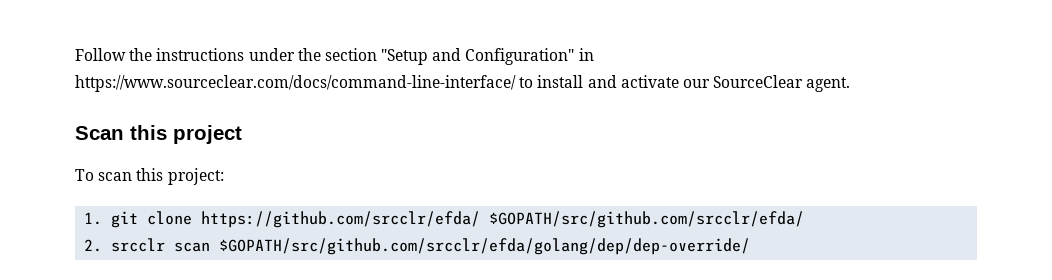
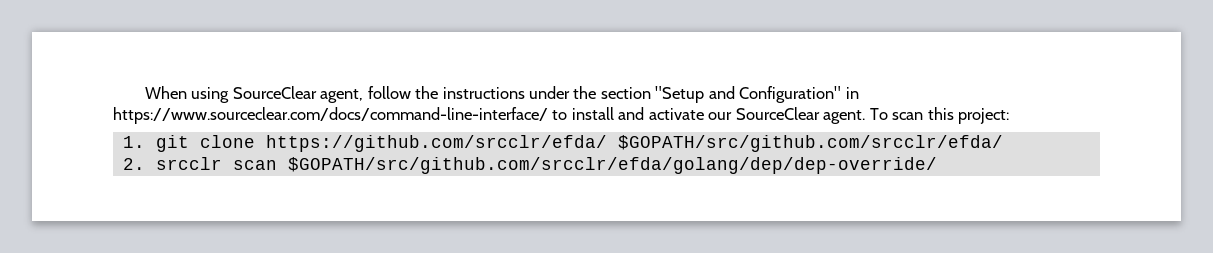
[75,48,126,61] Follow -> [144,86,411,103] When using SourceClear agent, follow
[75,125,242,144] // Scan this project // -> (866, 117) none

